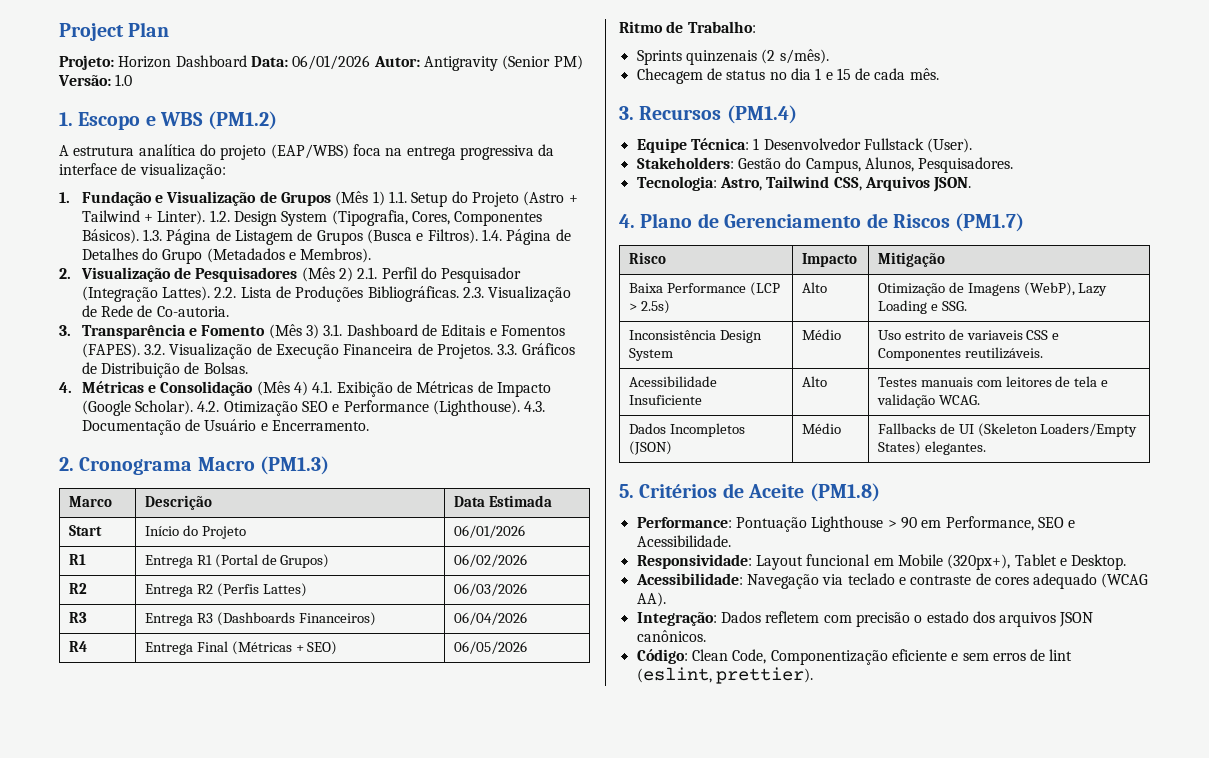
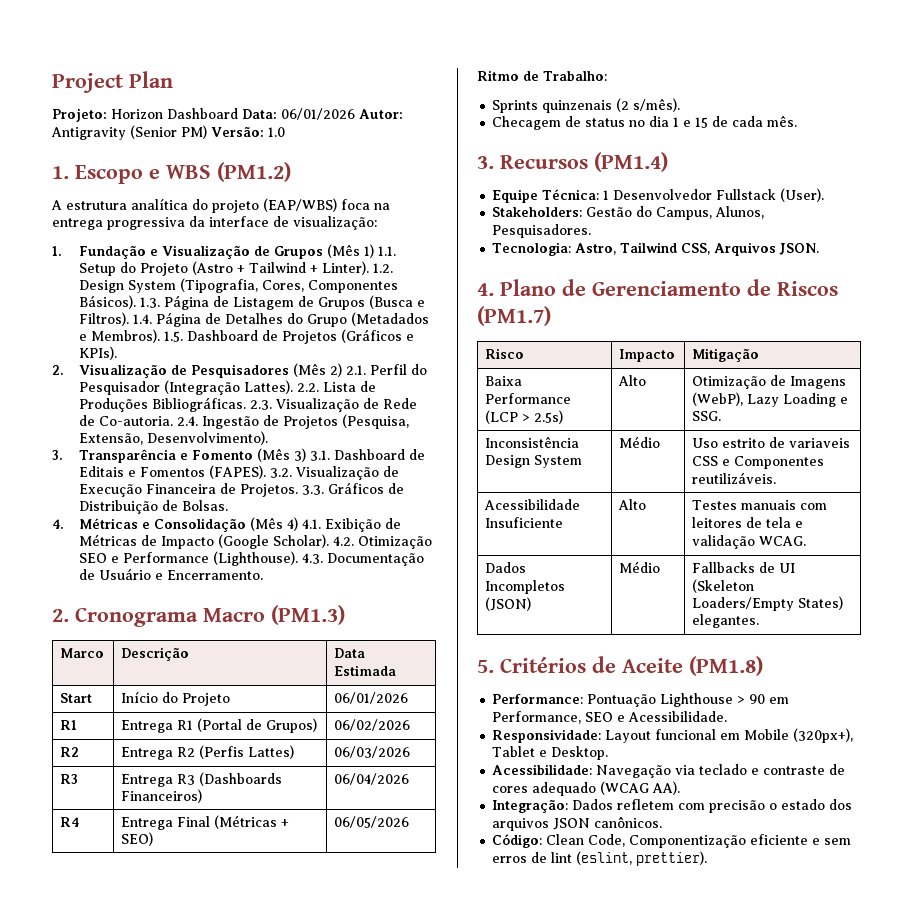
(372, 255) none -> [164,329,415,344] [79,346,118,360] 1.5. Dashboard de Projetos (Gráficos e KPIs).
(229, 311) none -> [177,414,410,429] [79,431,269,445] 2.4. Ingestão de Projetos (Pesquisa, Extensão, Desenvolvimento).

